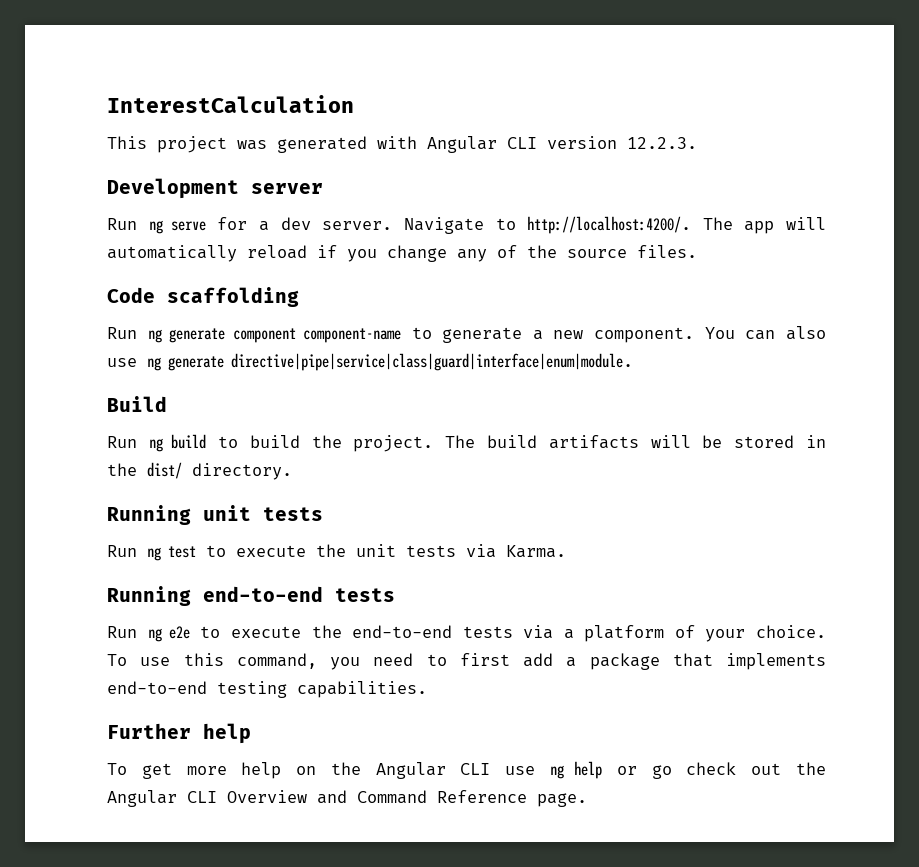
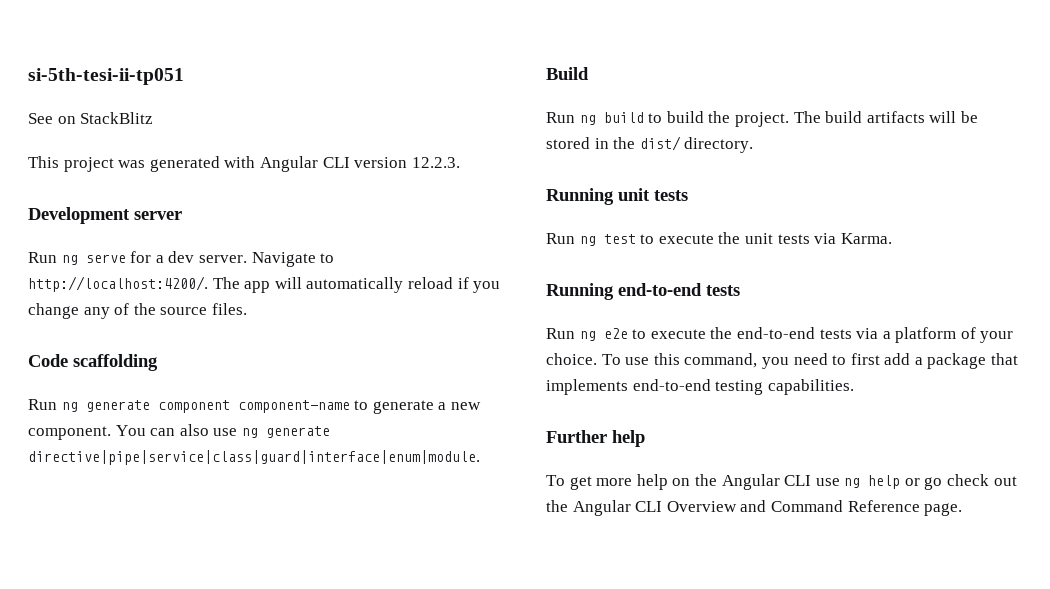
[107,95,354,113] InterestCalculation -> [28,68,184,85] [28,112,154,124] si-5th-tesi-ii-tp051 // See on StackBlitz

